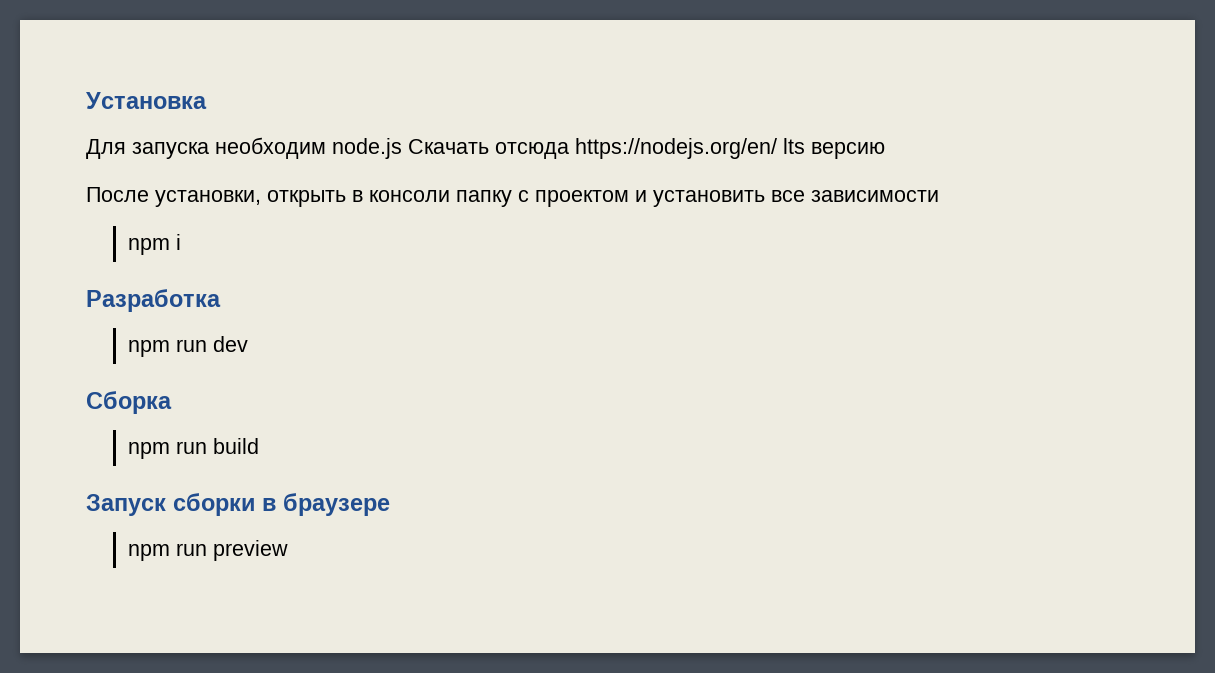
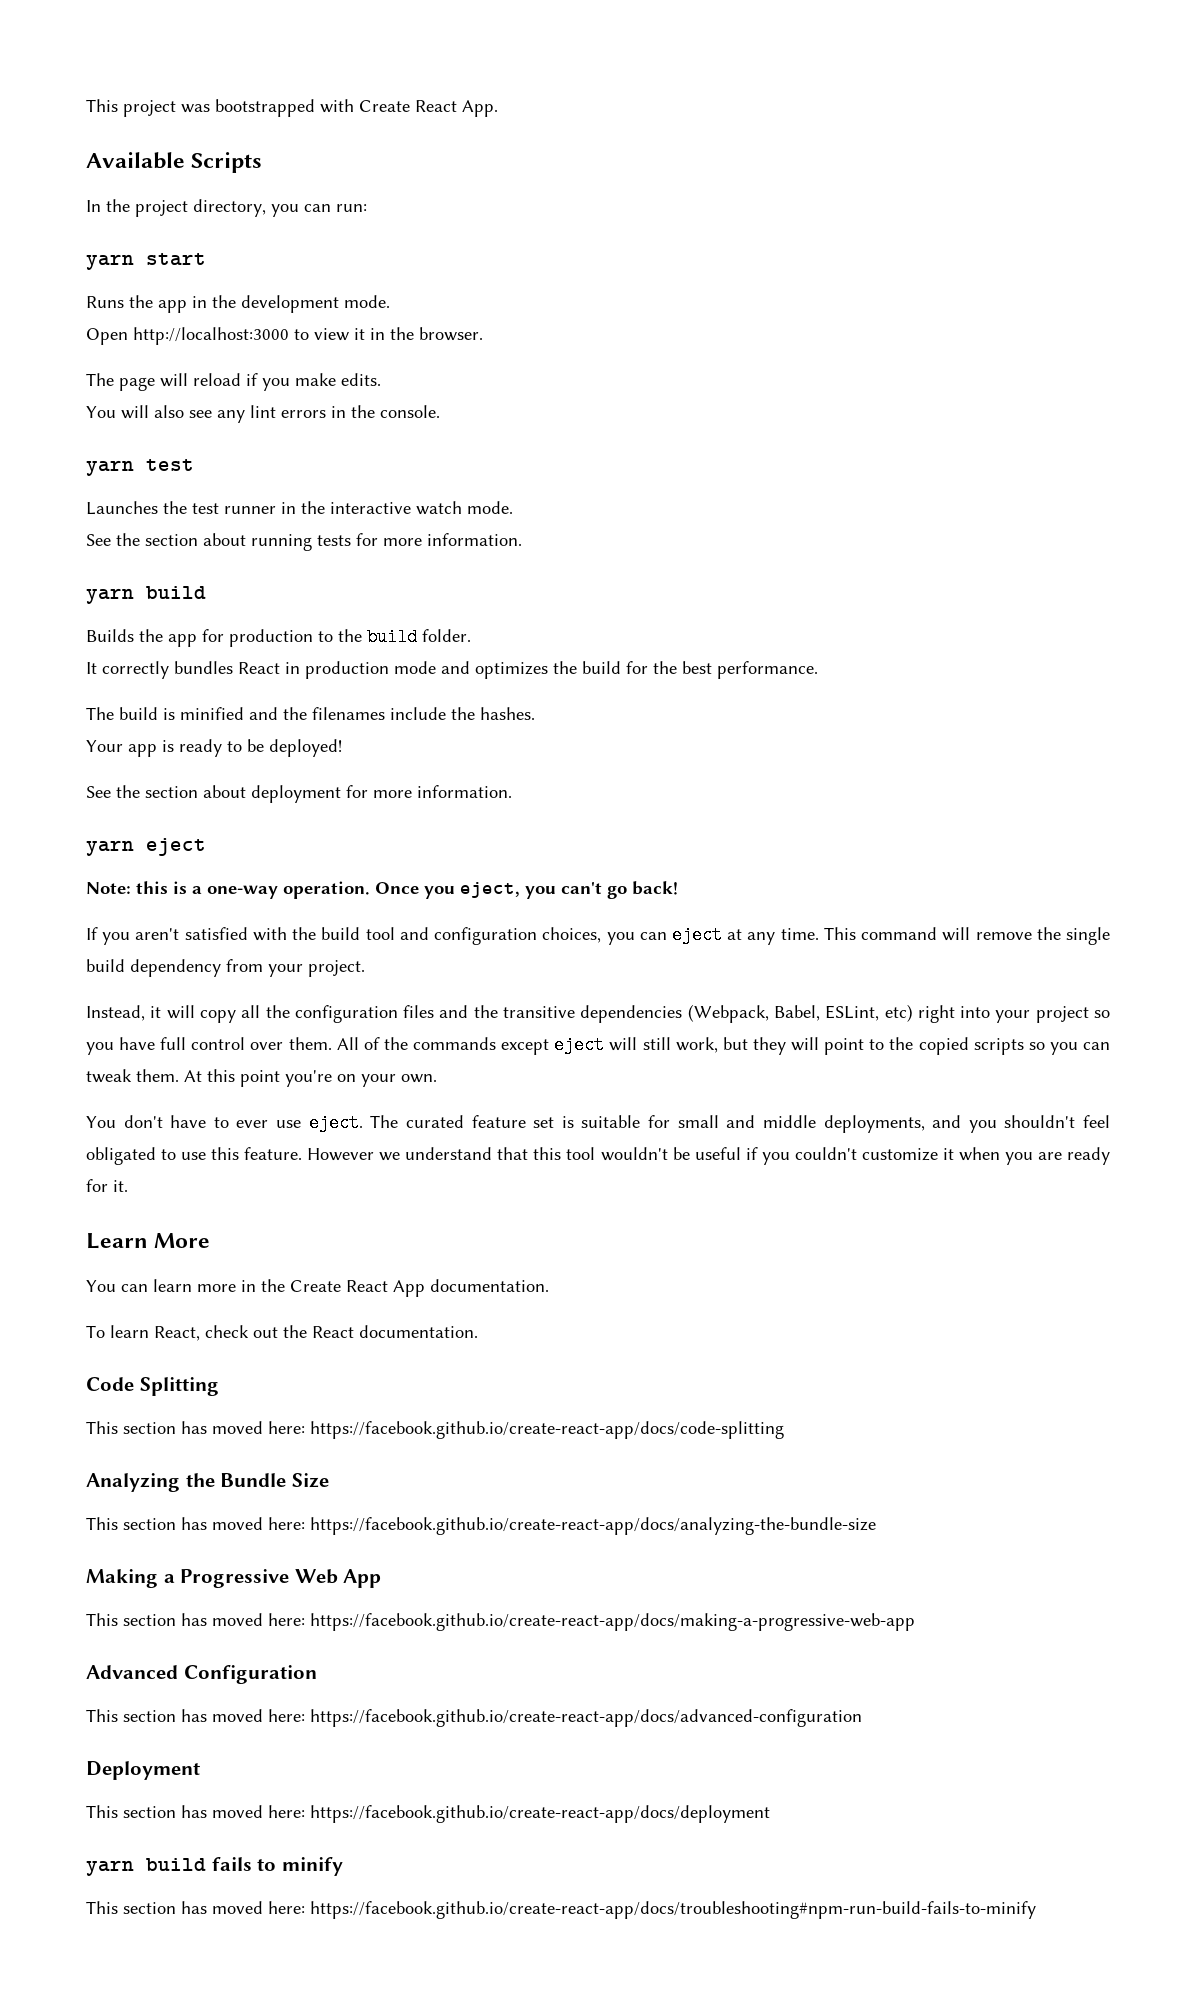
[86,92,207,109] [86,137,885,159] [86,187,939,207] [128,234,182,255] [86,289,221,312] [128,336,249,357] [86,391,172,414] [128,438,260,459] [86,493,390,516] [128,540,289,561] Установка // Для запуска необходим node.js Скачать отсюда https://nodejs.org/en/ lts версию // После установки, открыть в консоли папку с проектом и установить все зависимости // npm i // Разработка // npm run dev // Сборка // npm run build // Запуск сборки в браузере // npm run preview -> [86,99,498,117] [86,152,263,173] [86,199,367,217] [86,253,206,270] [86,295,390,313] [86,327,483,345] [86,373,381,391] [86,405,440,423] [86,459,194,476] [86,501,513,515] [86,533,522,551] [86,586,206,604] [86,628,471,647] [86,661,818,679] [86,707,535,720] [86,739,342,757] [86,785,512,803] [86,838,206,856] [86,881,678,899] [86,926,1111,945] [86,959,365,977] [86,1004,1110,1023] [86,1036,1110,1055] [86,1069,437,1087] [86,1114,1110,1133] [86,1147,1110,1165] [86,1179,128,1192] [86,1233,211,1249] [86,1279,549,1297] [86,1325,478,1341] [86,1377,219,1396] [86,1421,784,1439] [86,1473,329,1492] [86,1517,876,1535] [86,1569,382,1588] [86,1613,915,1631] [86,1665,317,1684] [86,1709,862,1727] [86,1761,200,1780] [86,1805,770,1823] [86,1857,343,1876] [86,1901,1036,1919] This project was bootstrapped with Create React App. // Available Scripts // In the project directory, you can run: // yarn start // Runs the app in the development mode. // Open http://localhost:3000 to view it in the browser. // The page will reload if you make edits. // You will also see any lint errors in the console. // yarn test // Launches the test runner in the interactive watch mode. // See the section about running tests for more information. // yarn build // Builds the app for production to the build folder. // It correctly bundles React in production mode and optimizes the build for the best performance. // The build is minified and the filenames include the hashes. // Your app is ready to be deployed! // See the section about deployment for more information. // yarn eject // Note: this is a one-way operation. Once you eject, you can't go back! // If you aren't satisfied with the build tool and configuration choices, you can eject at any time. This command will remove the single build dependency from your project. // Instead, it will copy all the configuration files and the transitive dependencies (Webpack, Babel, ESLint, etc) right into your project so you have full control over them. All of the commands except eject will still work, but they will point to the copied scripts so you can tweak them. At this point you're on your own. // You don't have to ever use eject. The curated feature set is suitable for small and middle deployments, and you shouldn't feel obligated to use this feature. However we understand that this tool wouldn't be useful if you couldn't customize it when you are ready for it. // Learn More // You can learn more in the Create React App documentation. // To learn React, check out the React documentation. // Code Splitting // This section has moved here: https://facebook.github.io/create-react-app/docs/code-splitting // Analyzing the Bundle Size // This section has moved here: https://facebook.github.io/create-react-app/docs/analyzing-the-bundle-size // Making a Progressive Web App // This section has moved here: https://facebook.github.io/create-react-app/docs/making-a-progressive-web-app // Advanced Configuration // This section has moved here: https://facebook.github.io/create-react-app/docs/advanced-configuration // Deployment // This section has moved here: https://facebook.github.io/create-react-app/docs/deployment // yarn build fails to minify // This section has moved here: https://facebook.github.io/create-react-app/docs/troubleshooting#npm-run-build-fails-to-minify

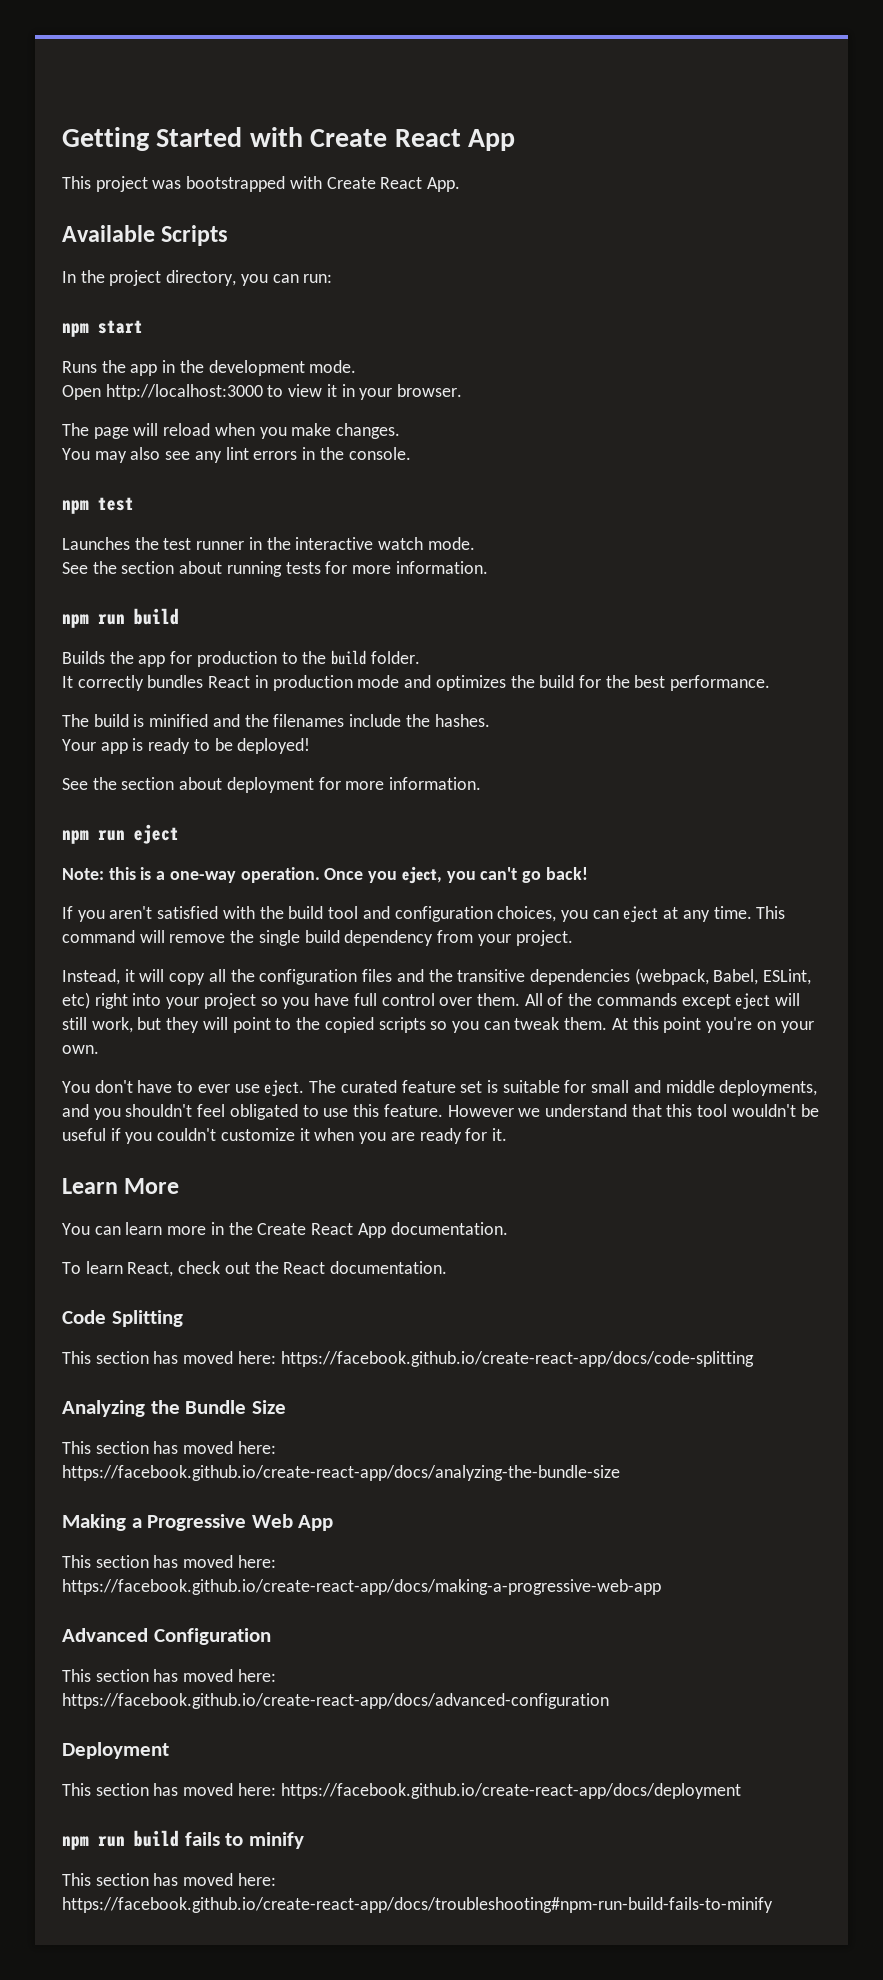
(86, 105) none -> [62,127,516,151] Getting Started with Create React App //
[86,254,134,270] yarn -> [62,323,89,337] npm
[390,327,414,340] the -> [359,388,393,400] your
[246,373,258,386] if -> [214,423,255,436] when
[341,373,381,386] [86,405,149,419] edits. // You will -> [336,423,401,439] [62,448,127,463] changes. // You may
[86,460,134,476] yarn -> [62,500,89,514] npm
[86,588,134,604] yarn -> [62,614,125,628] npm run
[86,840,134,856] yarn -> [62,830,125,844] npm run
[687,1004,769,1023] (Webpack, -> [634,968,709,985] (webpack,
[86,1860,134,1876] yarn -> [62,1836,125,1850] npm run

